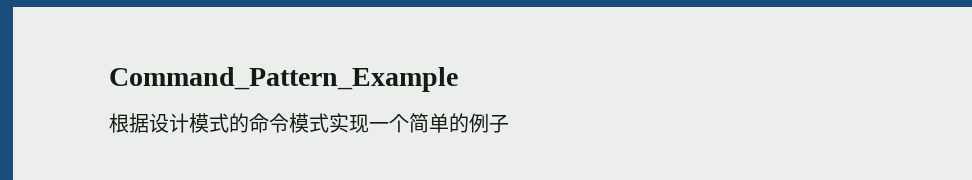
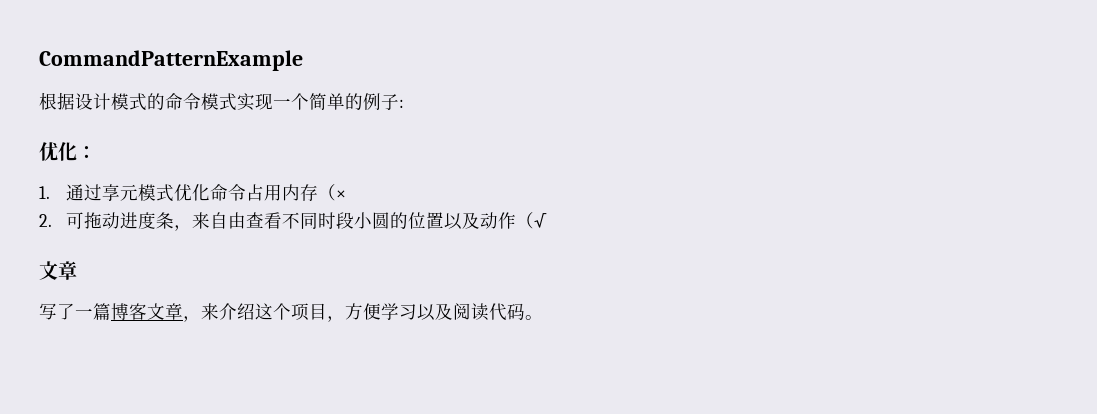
[109,67,458,92] Command_Pattern_Example -> [39,50,303,71] CommandPatternExample
(509, 123) none -> [399,99,404,108] [39,142,96,161] [39,184,347,202] [39,212,548,231] [39,261,77,280] [39,303,543,322] : // 优化： // 1.通过享元模式优化命令占用内存（× // 2.可拖动进度条，来自由查看不同时段小圆的位置以及动作（√ // 文章 // 写了一篇博客文章，来介绍这个项目，方便学习以及阅读代码。

